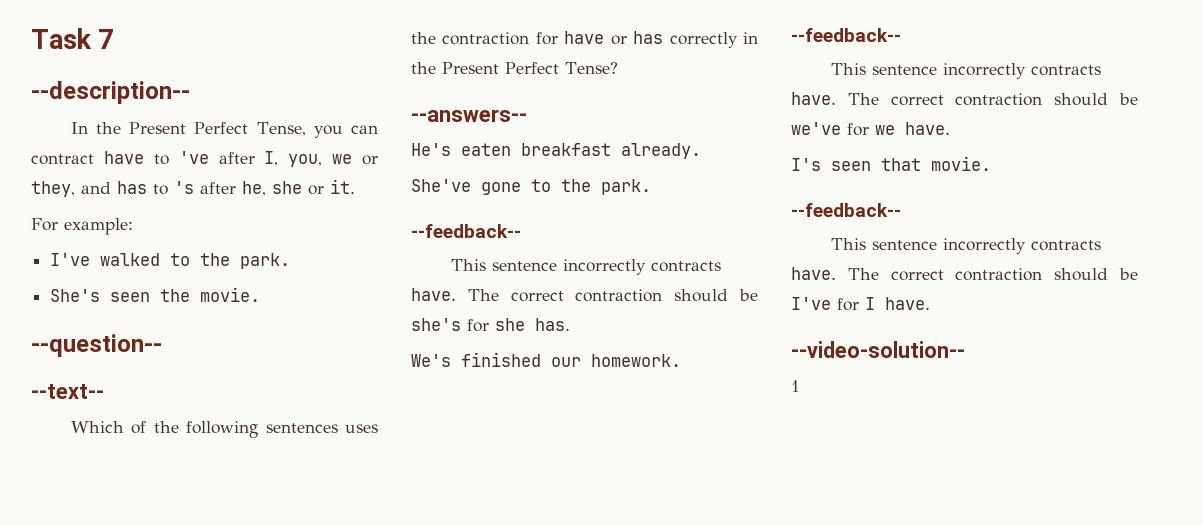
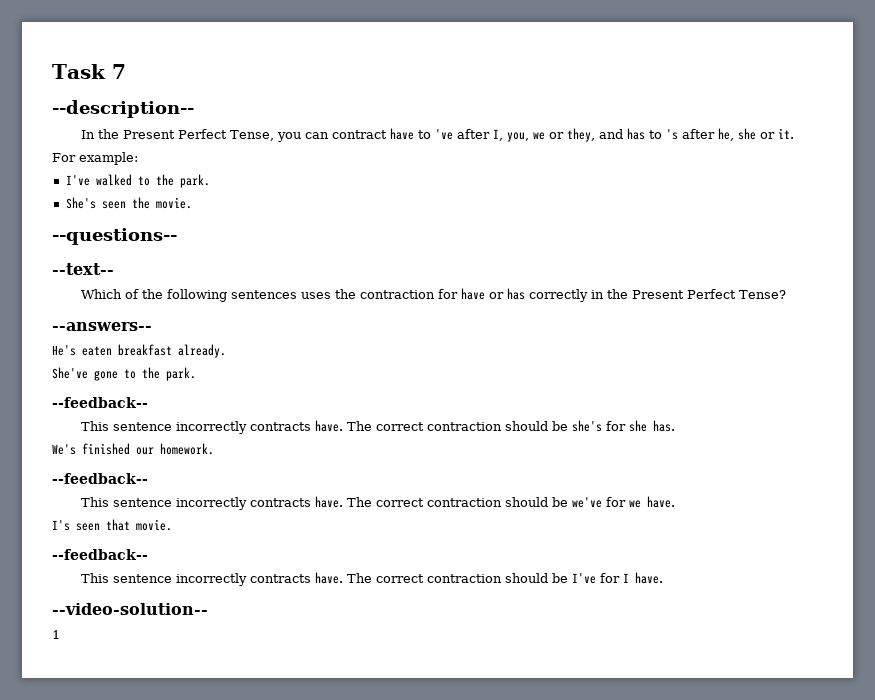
[31,334,162,357] --question-- -> [52,228,177,245] --questions--

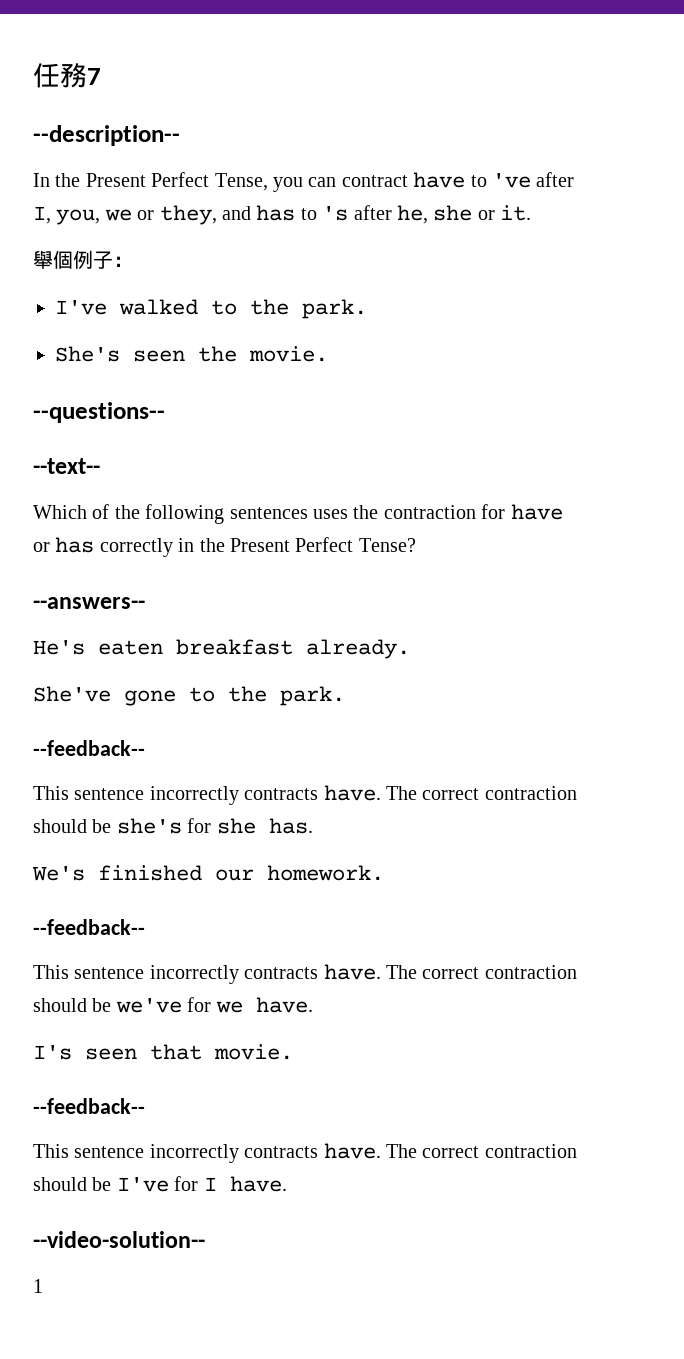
[52,64,106,79] Task -> [33,63,87,88] 任務
[52,152,138,165] For example: -> [33,250,133,269] 舉個例子：

